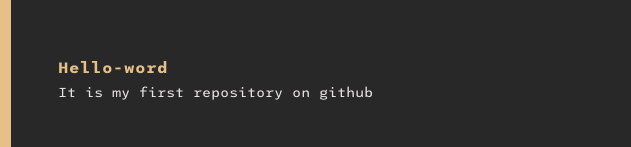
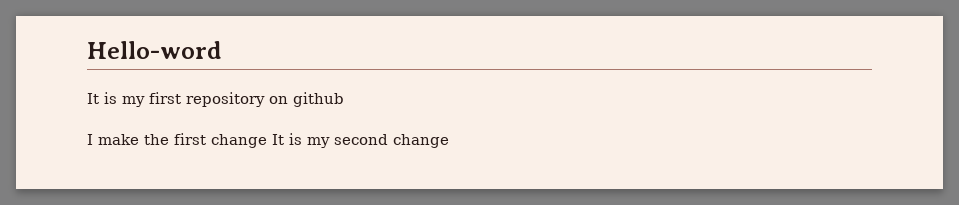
(373, 93) none -> [87,133,449,148] // I make the first change It is my second change

